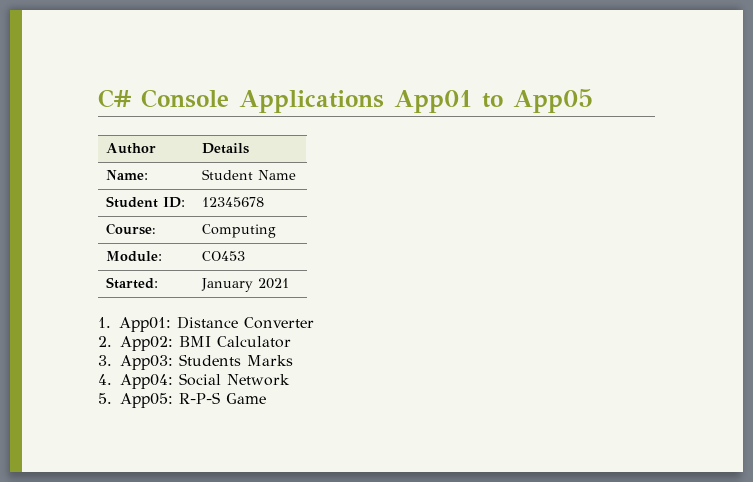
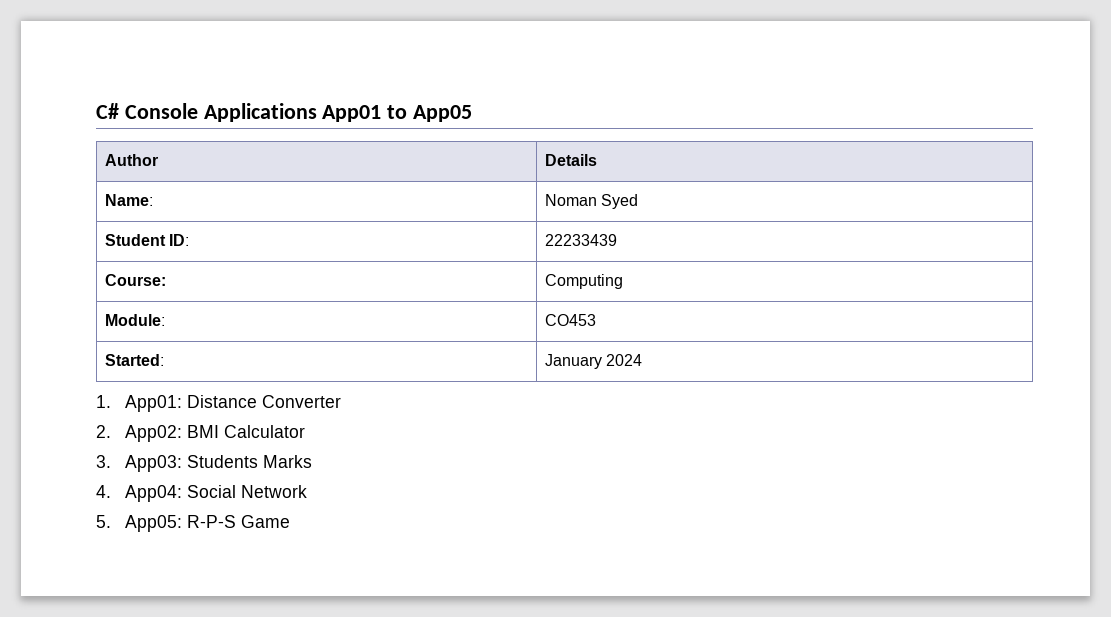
[202,169,297,180] Student Name -> [545,194,639,209] Noman Syed
[202,197,265,207] 12345678 -> [545,234,618,246] 22233439
[258,278,290,289] 2021 -> [606,354,643,366] 2024

